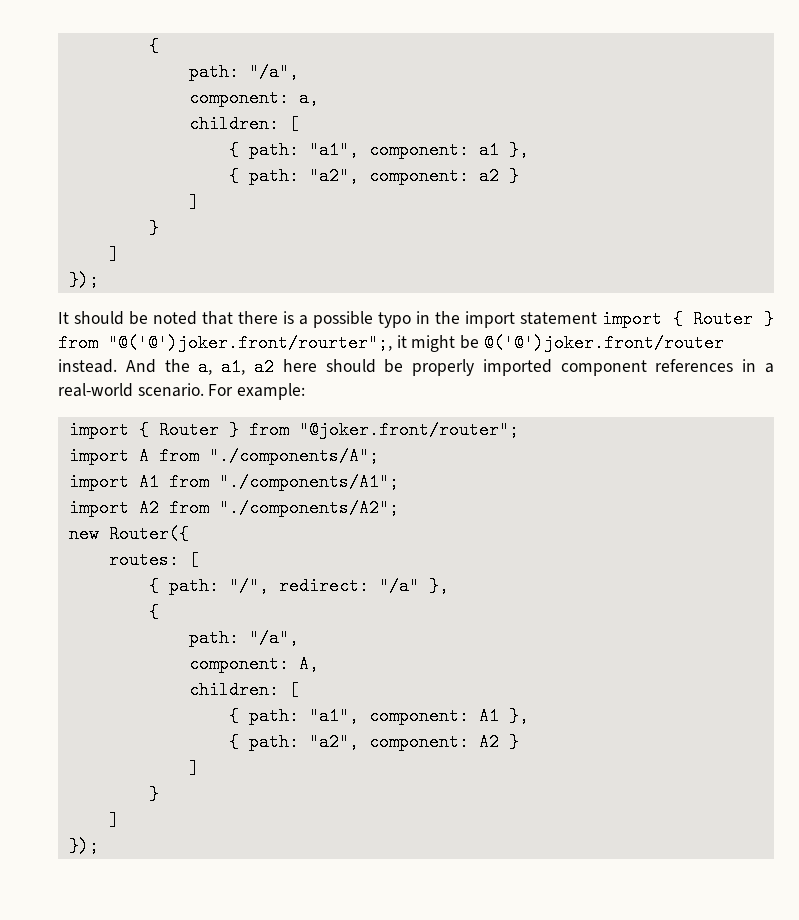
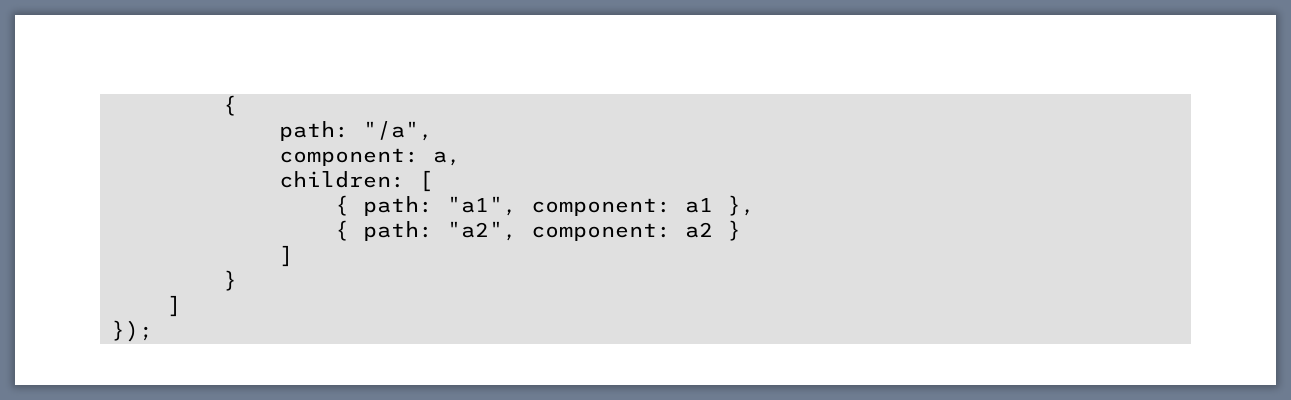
[58,310,774,328] [58,334,724,352] [58,358,775,376] [58,383,306,400] [68,421,519,439] [68,447,379,465] [68,473,399,491] [68,499,399,517] [68,525,189,543] [108,551,199,569] [148,577,449,595] [148,603,159,621] [188,629,299,647] [188,655,319,673] [188,681,299,699] [228,707,529,725] [228,733,519,751] [188,759,199,777] [148,785,159,803] [108,811,119,829] [68,837,99,855] // It should be noted that there is a possible typo in the import statement import { Router } from "@('@')joker.front/rourter";, it might be @('@')joker.front/router instead. And the a, a1, a2 here should be properly imported component references in a real-world scenario. For example: // import { Router } from "@joker.front/router"; // import A from "./components/A"; // import A1 from "./components/A1"; // import A2 from "./components/A2"; // new Router({ // routes: [ // { path: "/", redirect: "/a" }, // { // path: "/a", // component: A, // children: [ // { path: "a1", component: A1 }, // { path: "a2", component: A2 } // ] // } // ] // }); -> (154, 331) none

